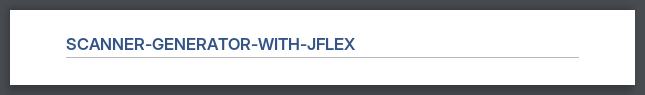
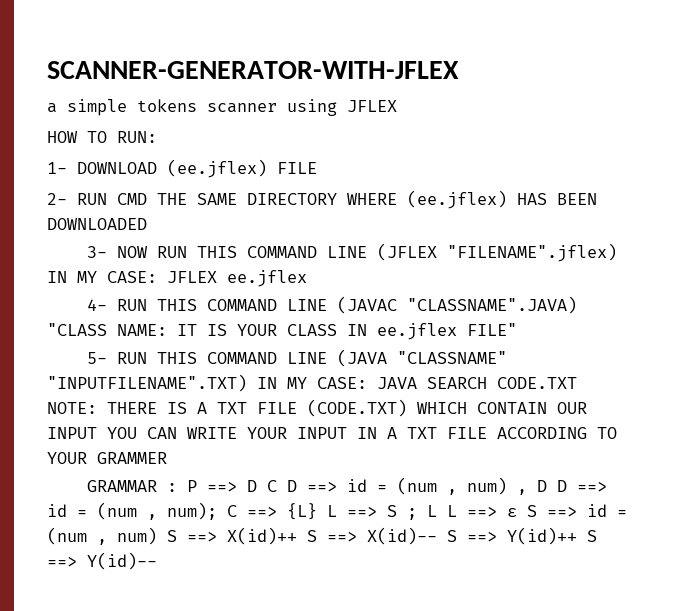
(356, 44) none -> [47,99,397,116] [47,131,157,143] [47,159,317,178] [47,190,597,209] [47,218,147,230] [86,243,617,262] [47,270,307,287] [86,296,577,314] [47,323,517,340] [86,349,507,367] [47,374,577,392] [47,399,587,417] [47,427,617,439] [47,452,167,464] [86,477,607,495] [47,502,627,520] [47,527,597,545] [47,552,157,570] // a simple tokens scanner using JFLEX // HOW TO RUN: // 1- DOWNLOAD (ee.jflex) FILE // 2- RUN CMD THE SAME DIRECTORY WHERE (ee.jflex) HAS BEEN DOWNLOADED // 3- NOW RUN THIS COMMAND LINE (JFLEX "FILENAME".jflex) IN MY CASE: JFLEX ee.jflex // 4- RUN THIS COMMAND LINE (JAVAC "CLASSNAME".JAVA) "CLASS NAME: IT IS YOUR CLASS IN ee.jflex FILE" // 5- RUN THIS COMMAND LINE (JAVA "CLASSNAME" "INPUTFILENAME".TXT) IN MY CASE: JAVA SEARCH CODE.TXT NOTE: THERE IS A TXT FILE (CODE.TXT) WHICH CONTAIN OUR INPUT YOU CAN WRITE YOUR INPUT IN A TXT FILE ACCORDING TO YOUR GRAMMER // GRAMMAR : P ==> D C D ==> id = (num , num) , D D ==> id = (num , num); C ==> {L} L ==> S ; L L ==> ԑ S ==> id = (num , num) S ==> X(id)++ S ==> X(id)-- S ==> Y(id)++ S ==> Y(id)--

